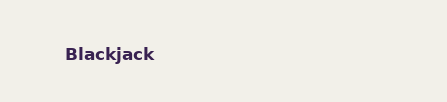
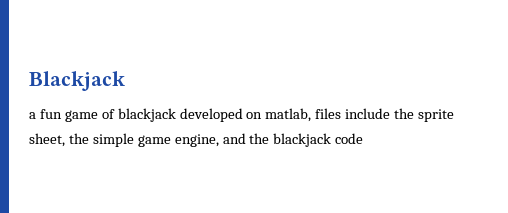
(155, 55) none -> [29,108,455,122] [29,133,364,147] // a fun game of blackjack developed on matlab, files include the sprite sheet, the simple game engine, and the blackjack code

